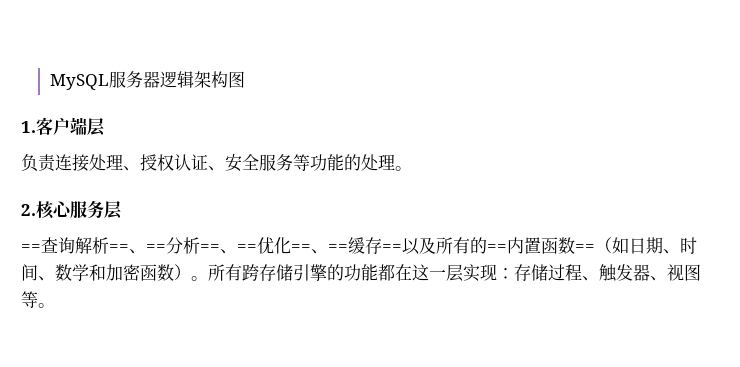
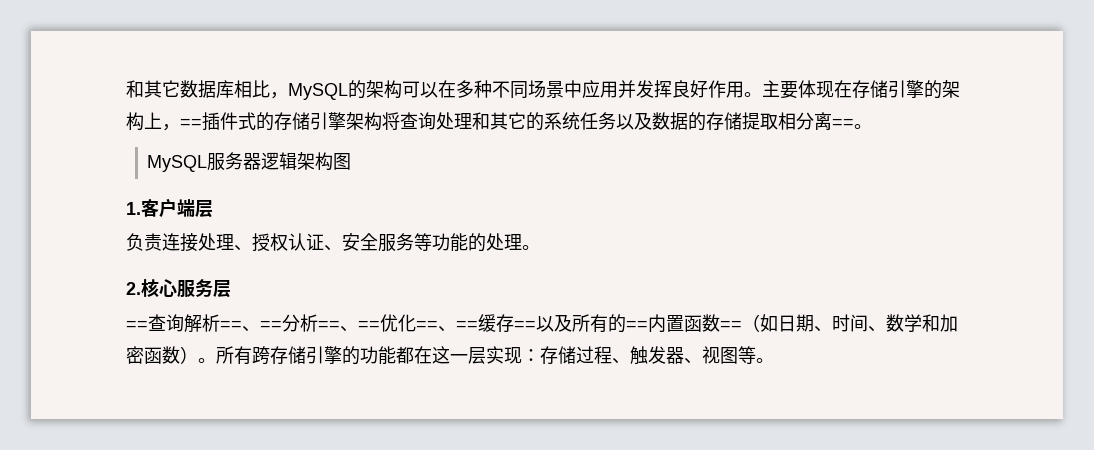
(49, 82) none -> [126,80,960,100] [126,112,872,131] 和其它数据库相比，MySQL的架构可以在多种不同场景中应用并发挥良好作用。主要体现在存储引擎的架构上，==插件式的存储引擎架构将查询处理和其它的系统任务以及数据的存储提取相分离==。 //

